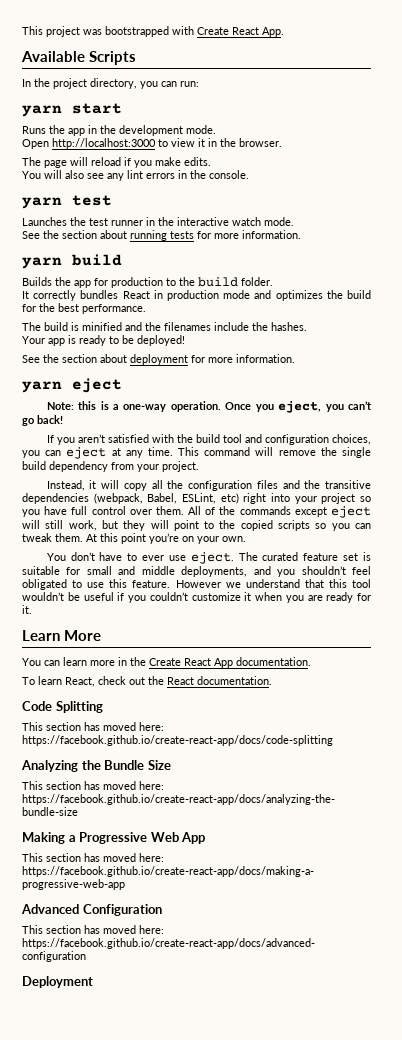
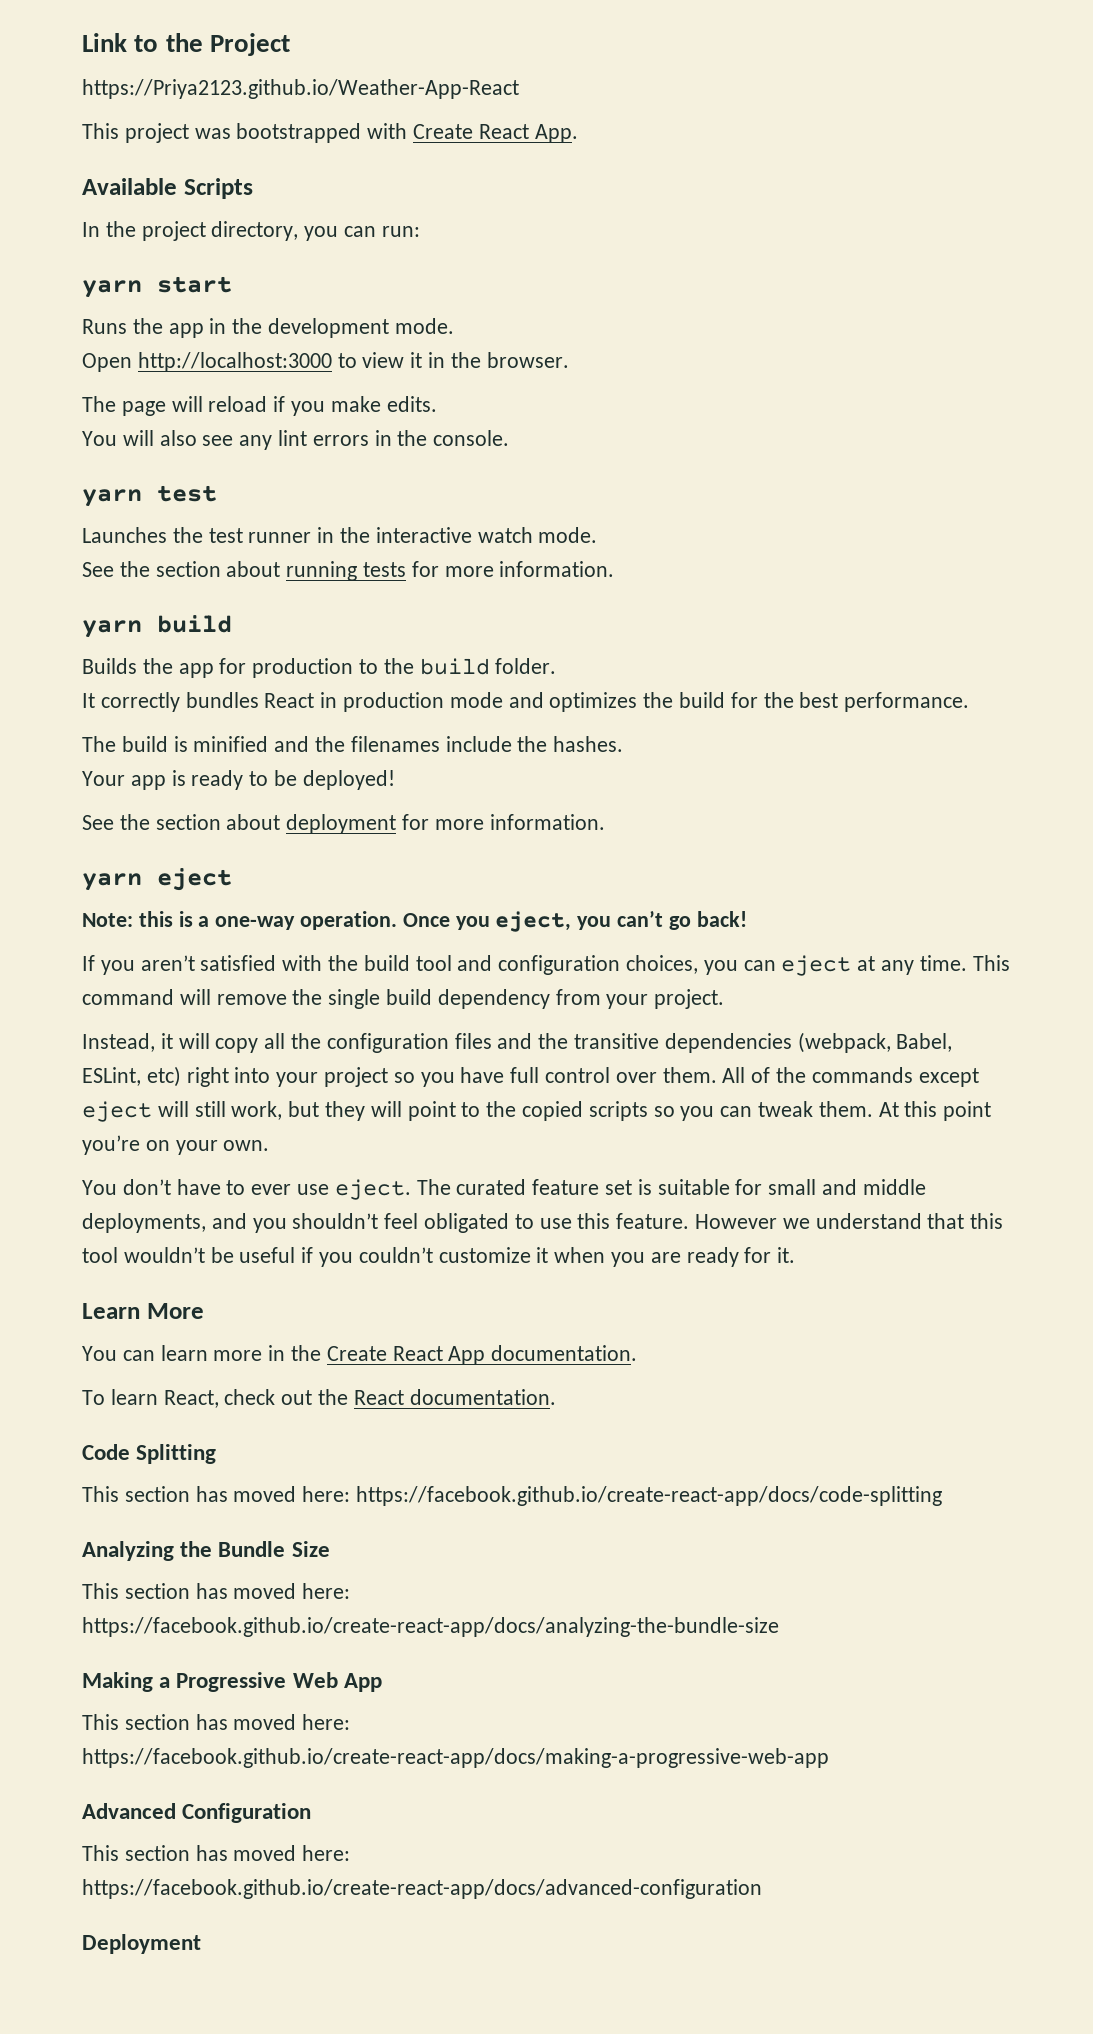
(22, 30) none -> [82,33,290,56] [82,79,519,99] Link to the Project // https://Priya2123.github.io/Weather-App-React //

